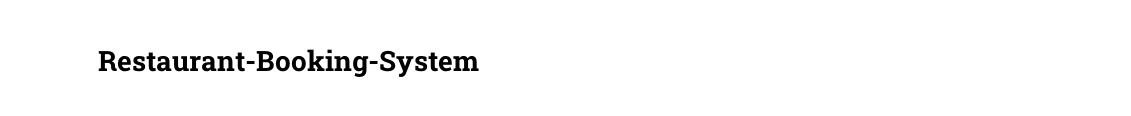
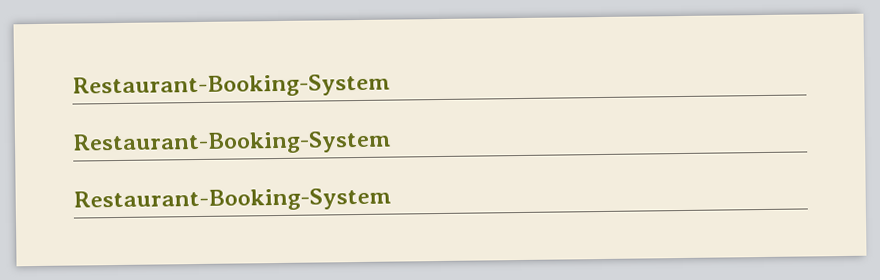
[98,49,479,77] Restaurant-Booking-System -> [72,73,391,99] [72,130,392,156] [73,187,392,213] Restaurant-Booking-System // Restaurant-Booking-System // Restaurant-Booking-System

